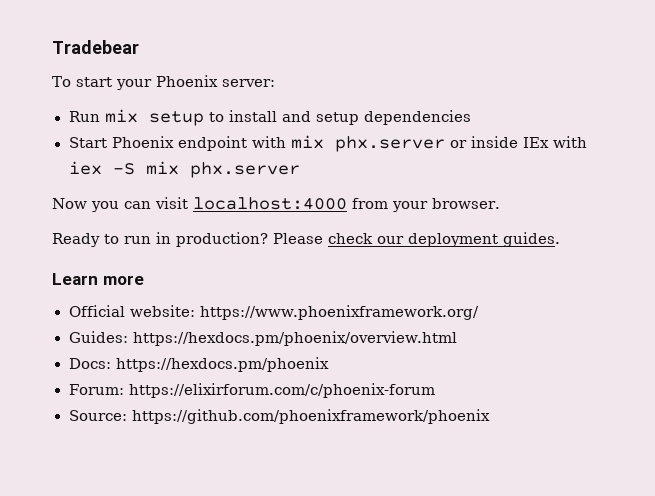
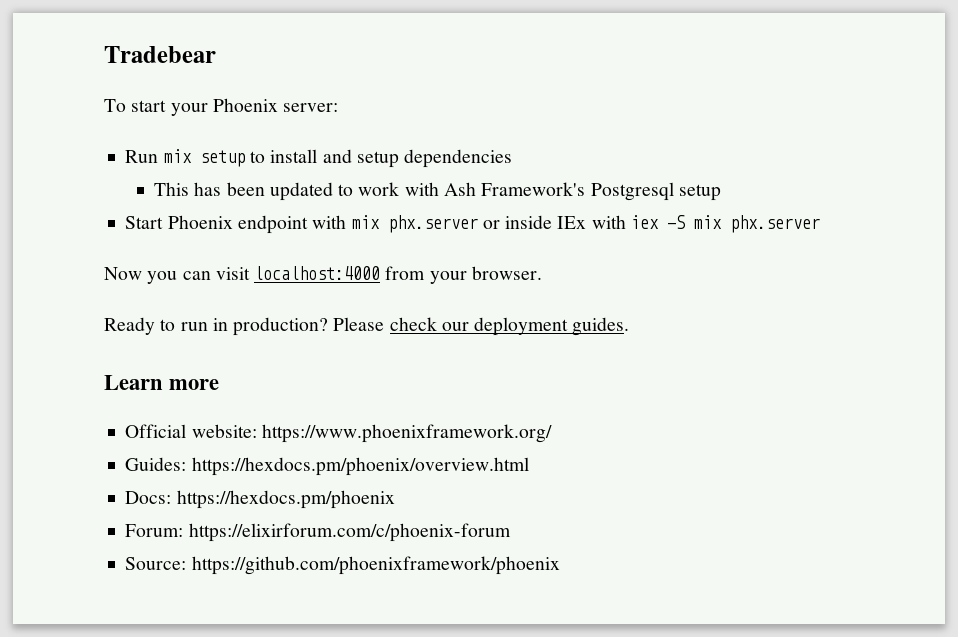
(471, 117) none -> [154,182,721,201] // This has been updated to work with Ash Framework's Postgresql setup

